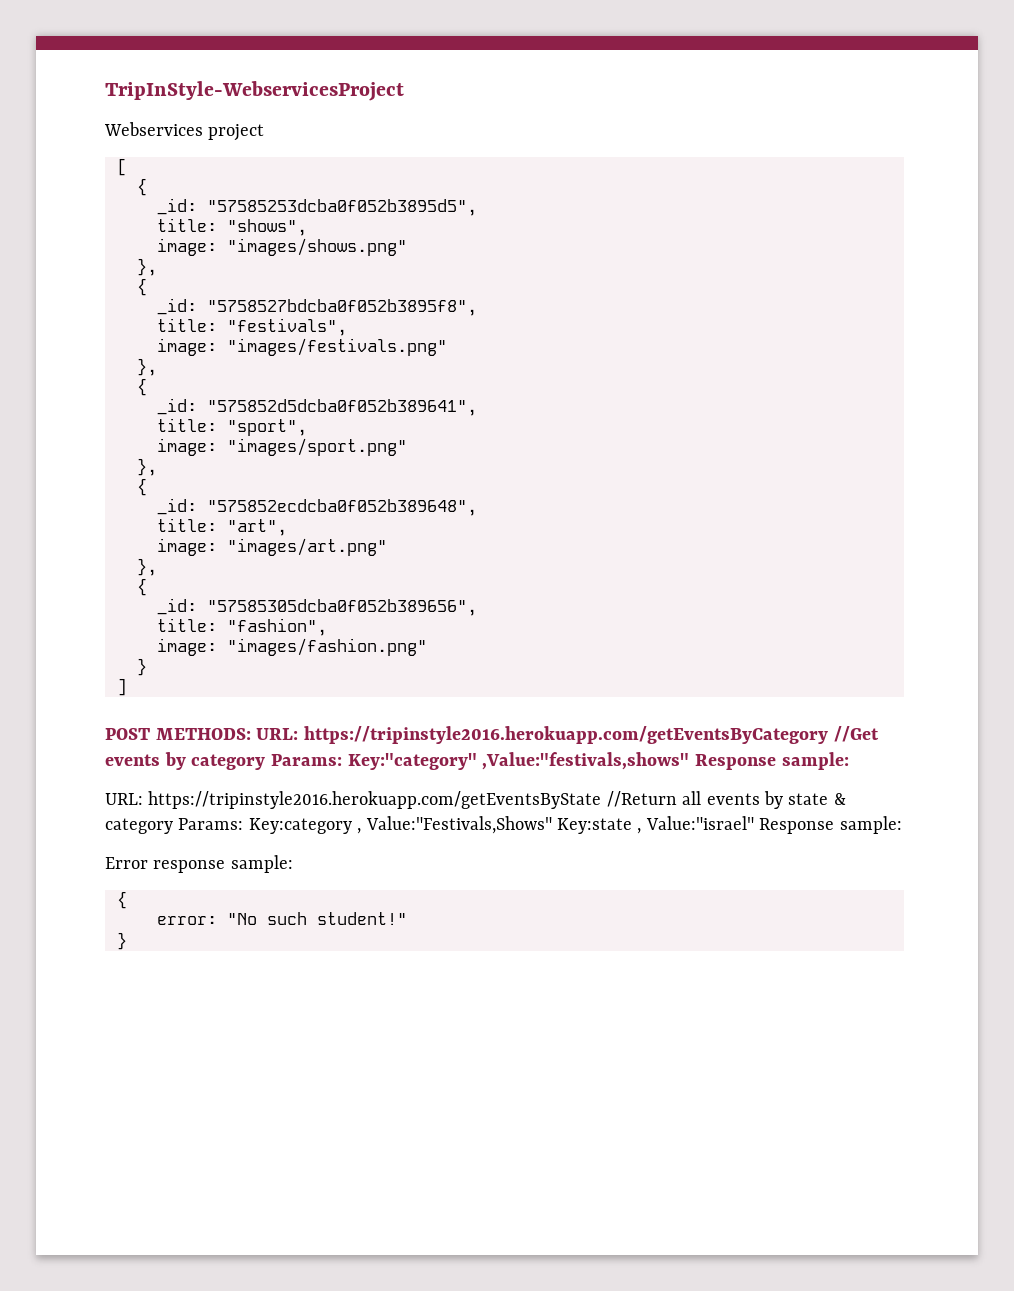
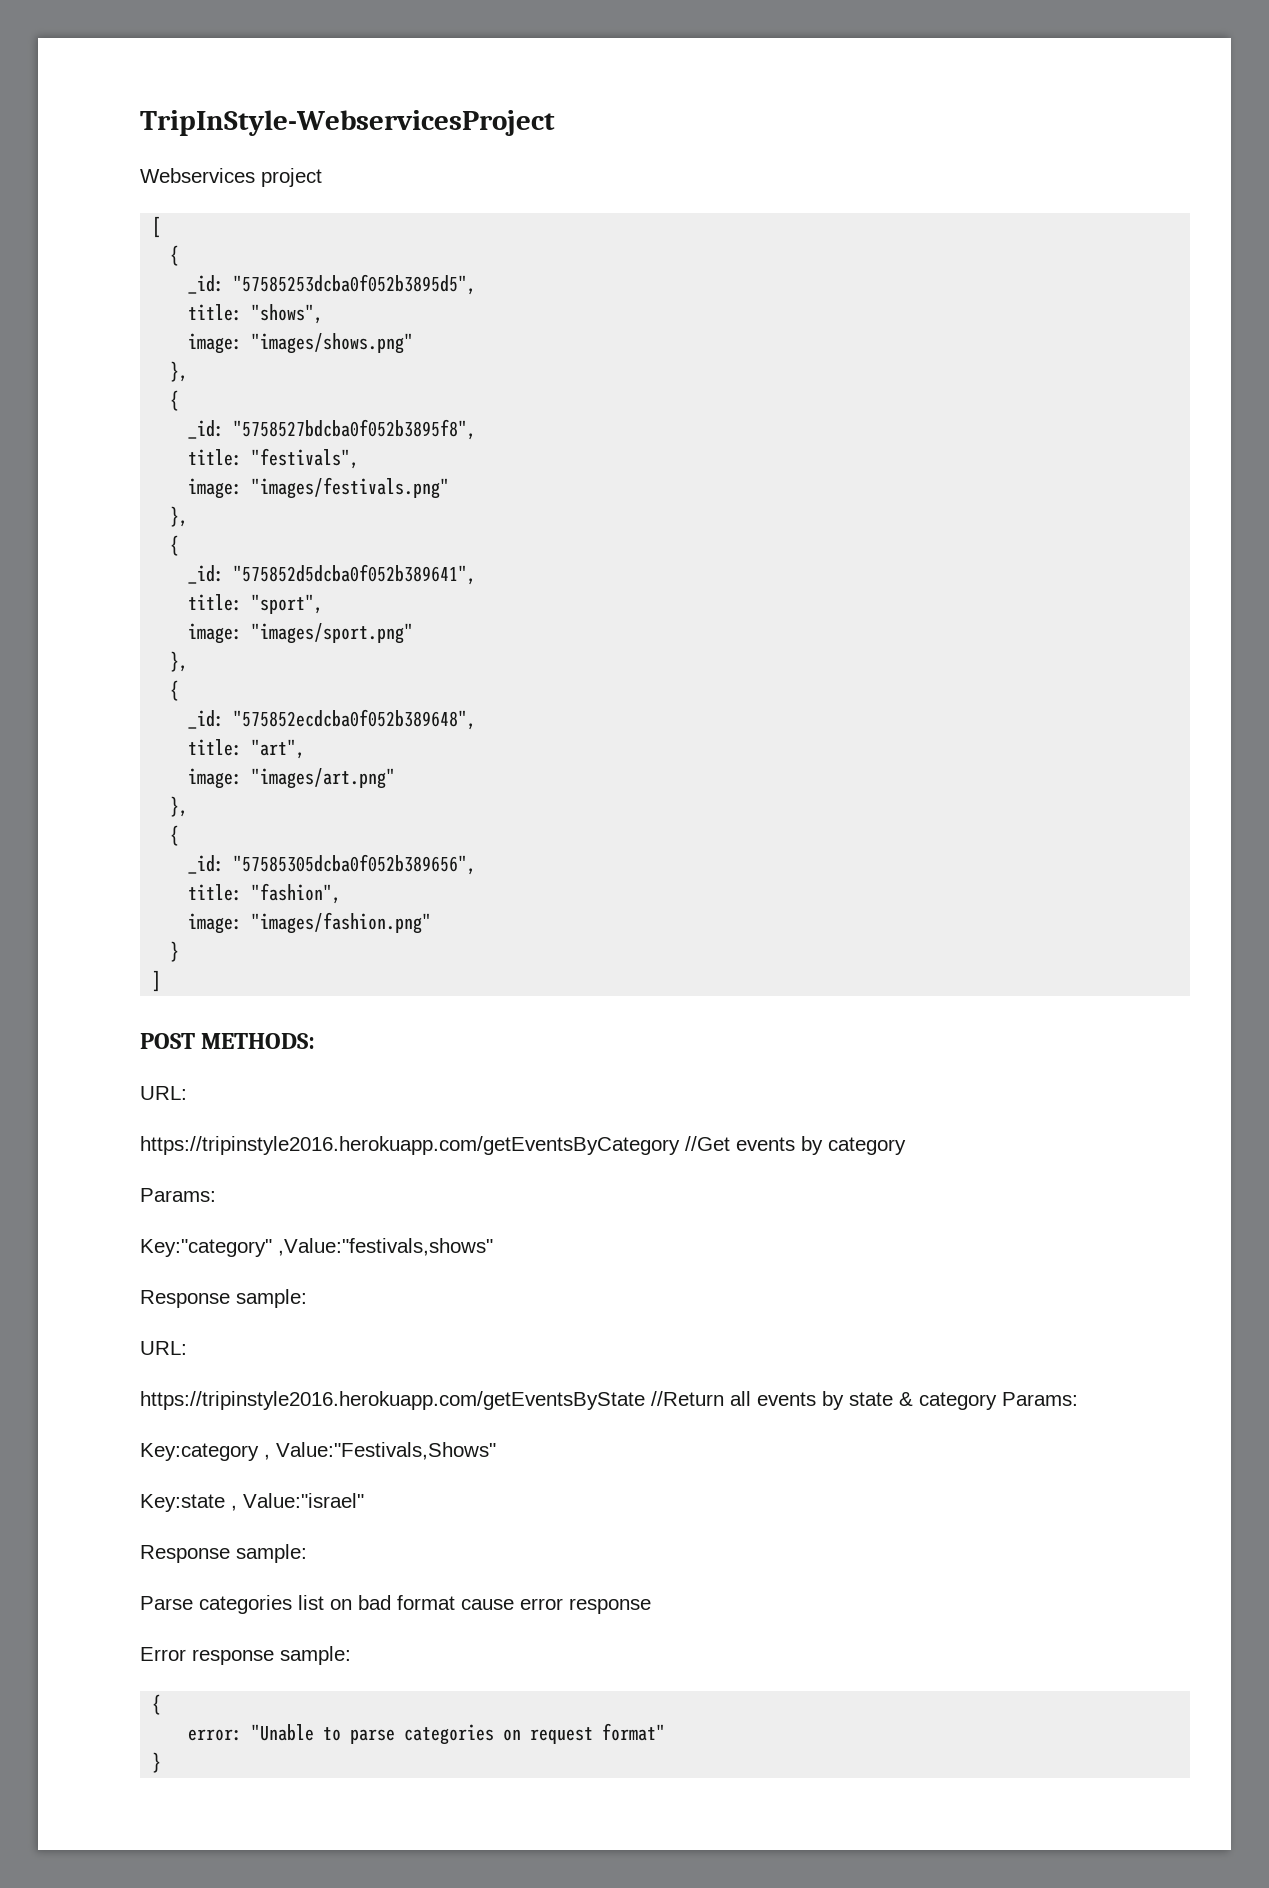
[256,728,299,740] URL: -> [140,1086,187,1100] // URL: //
[271,754,343,766] Params: -> [140,1188,216,1202] // Params: //
(690, 761) none -> (493, 1247) //
(143, 799) none -> (187, 1348) //
(244, 824) none -> (1078, 1399) //
(552, 825) none -> (496, 1451) //
[759,816,902,834] Response sample: -> [140,1544,307,1563] [140,1595,651,1614] // Response sample: // Parse categories list on bad format cause error response
[227,912,407,925] "No such student!" -> [251,1723,666,1745] "Unable to parse categories on request format"

